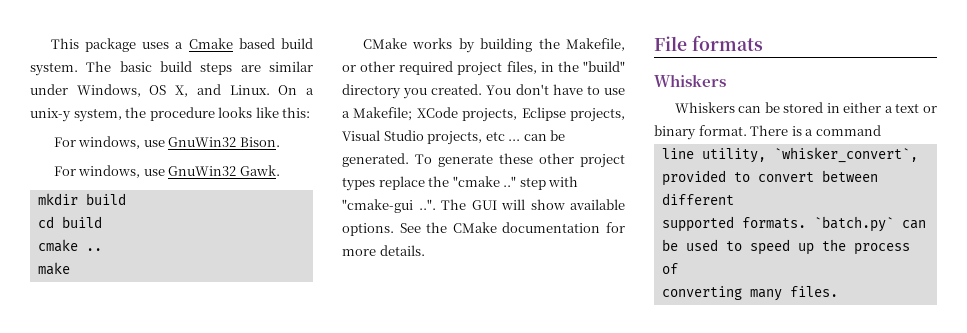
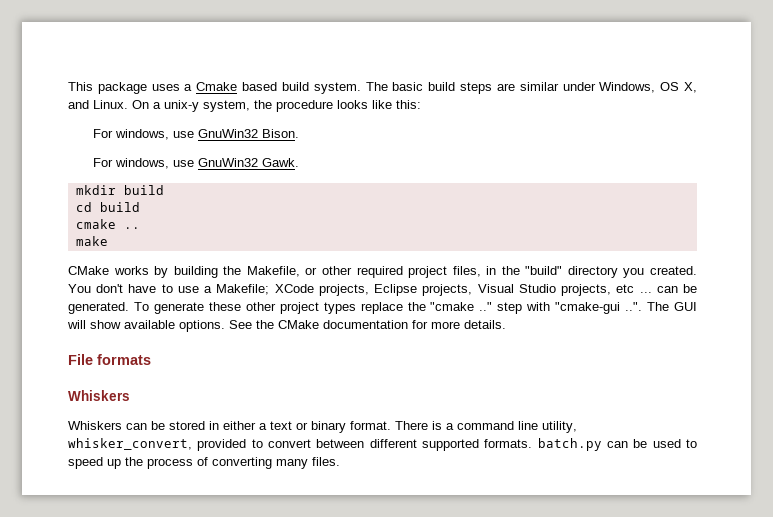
(881, 130) // -> (514, 425) none
[773,147,918,163] `whisker_convert`, -> [68,438,192,450] whisker_convert,
(734, 199) // -> (417, 443) none
[813,216,894,232] `batch.py` -> [537,438,602,451] batch.py
(678, 268) // -> (208, 461) none

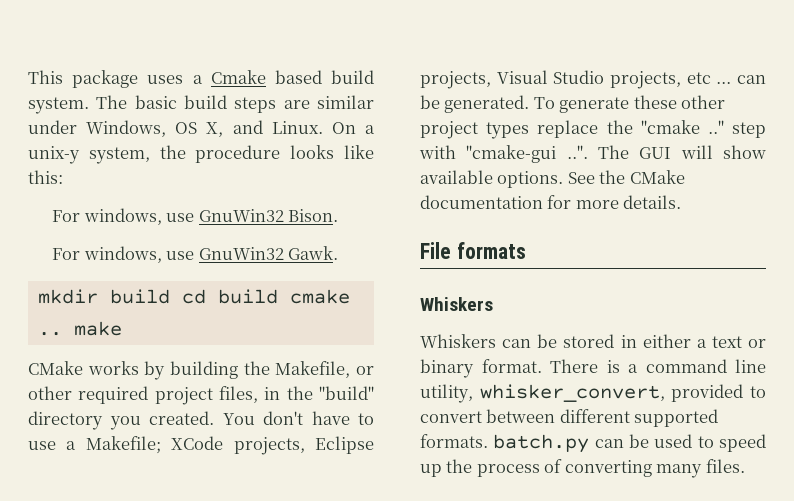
(164, 190) // -> (170, 296) none
(140, 207) // -> (278, 296) none
(140, 228) // -> (62, 334) none

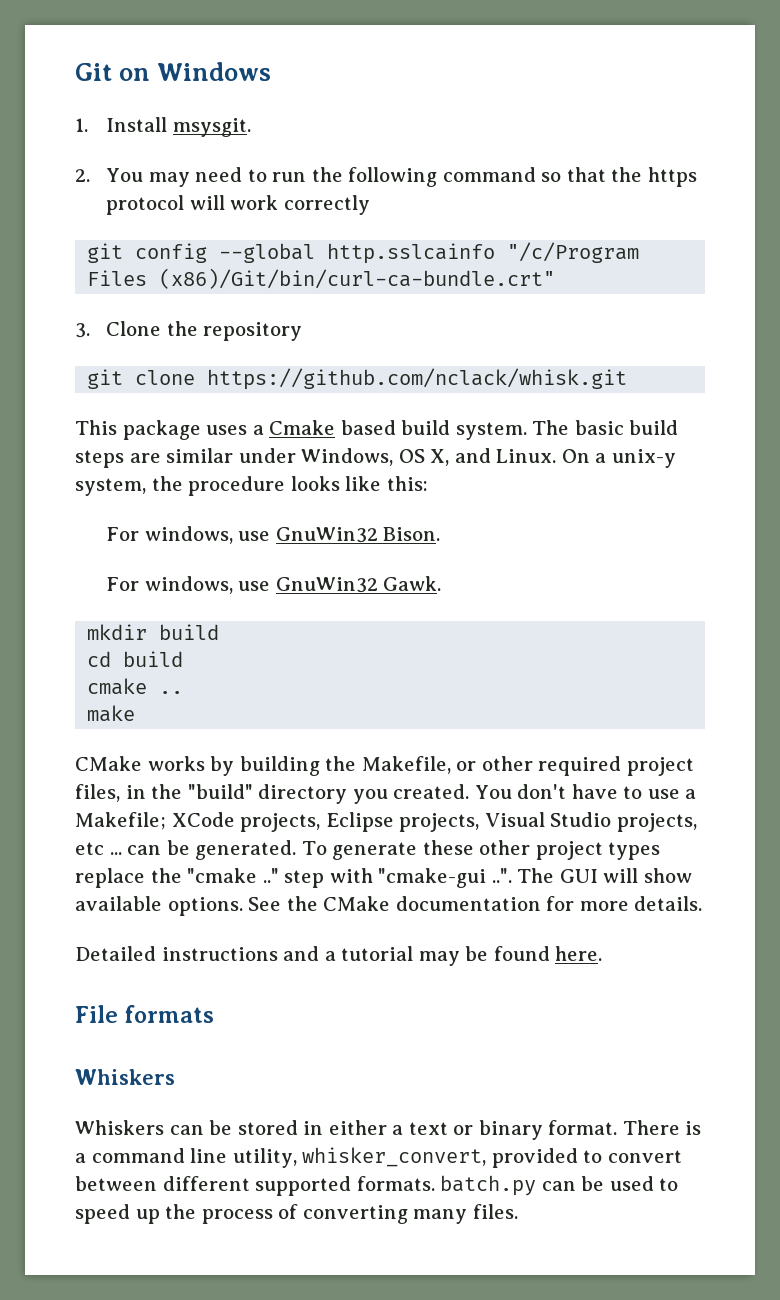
(28, 77) none -> [75,62,272,81] [75,117,251,137] [75,167,697,187] [106,195,370,215] [87,242,640,264] [87,268,556,289] [75,321,303,341] [87,368,628,390] Git on Windows // 1. Install msysgit. // 2. You may need to run the following command so that the https protocol will work correctly // git config --global http.sslcainfo "/c/Program Files (x86)/Git/bin/curl-ca-bundle.crt" // 3. Clone the repository // git clone https://github.com/nclack/whisk.git //
(170, 296) none -> (220, 632) //
(278, 296) none -> (184, 659) //
(62, 334) none -> (184, 692) //
(682, 202) none -> [75,946,603,966] // Detailed instructions and a tutorial may be found here.

